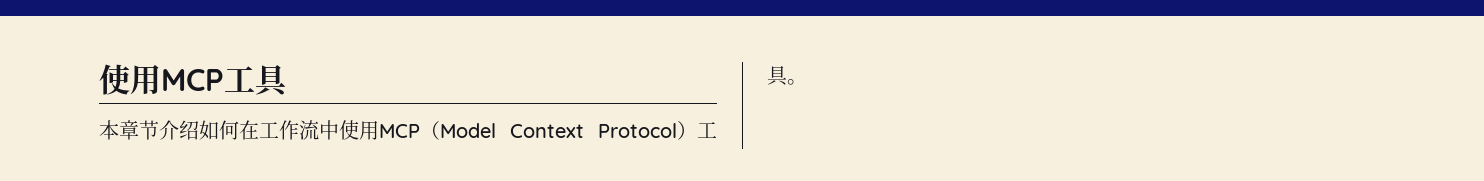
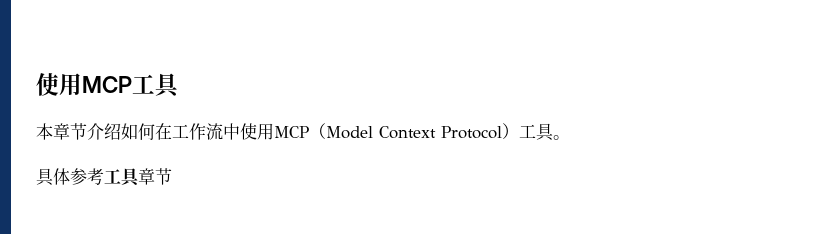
(807, 82) none -> [36,168,172,187] // 具体参考工具章节

